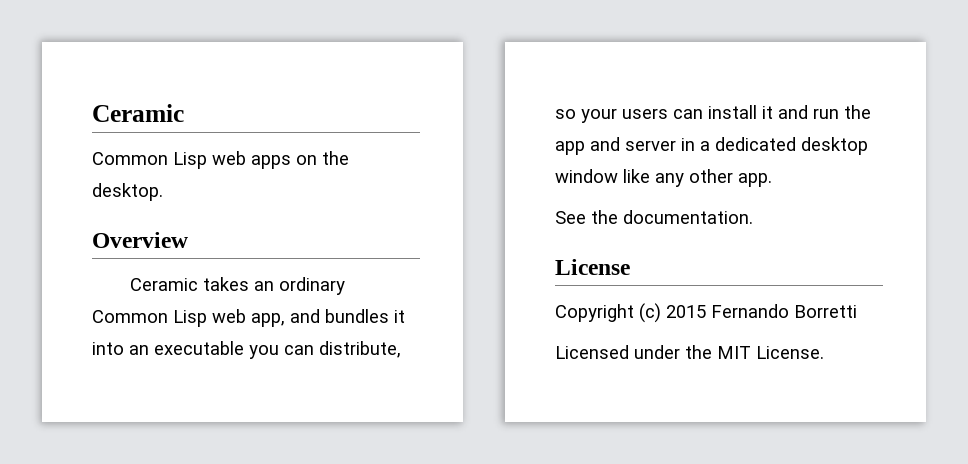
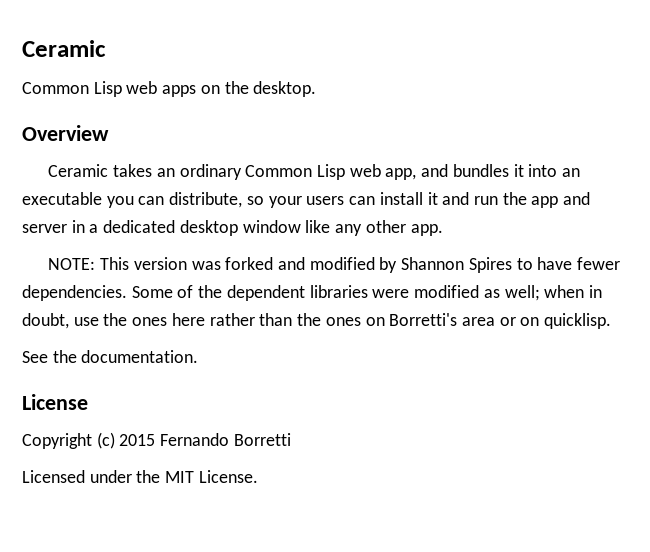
(772, 180) none -> [48,257,621,273] [22,285,602,301] [22,313,612,329] // NOTE: This version was forked and modified by Shannon Spires to have fewer dependencies. Some of the dependent libraries were modified as well; when in doubt, use the ones here rather than the ones on Borretti's area or on quicklisp.

